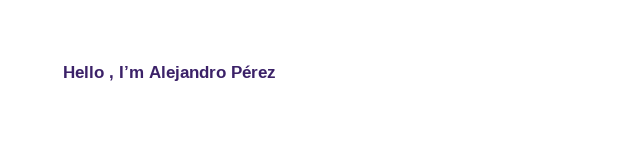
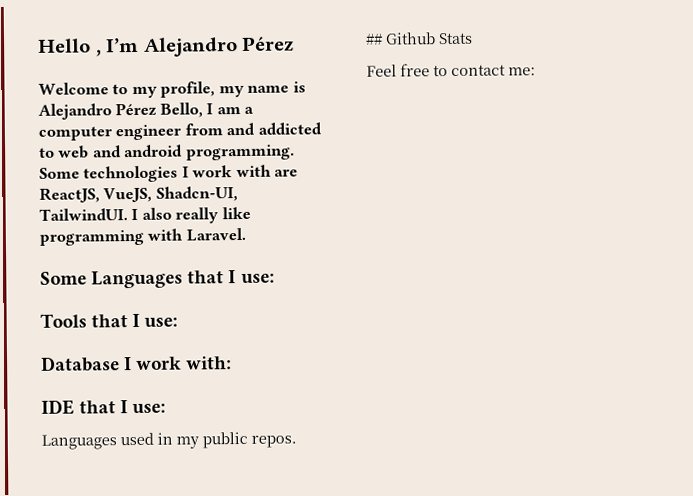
(276, 71) none -> [38,81,306,99] [38,102,255,120] [38,122,322,141] [39,144,295,161] [39,164,299,183] [39,186,238,203] [39,206,251,224] [39,227,246,246] [40,270,275,289] [40,313,179,328] [41,356,233,372] [41,399,167,415] [41,431,297,450] [365,32,473,45] [366,63,536,77] // Welcome to my profile, my name is Alejandro Pérez Bello, I am a computer engineer from and addicted to web and android programming. Some technologies I work with are ReactJS, VueJS, Shadcn-UI, TailwindUI. I also really like programming with Laravel. // Some Languages that I use: // Tools that I use: // Database I work with: // IDE that I use: // Languages used in my public repos. // ## Github Stats // Feel free to contact me:

